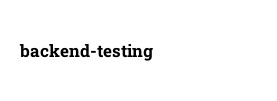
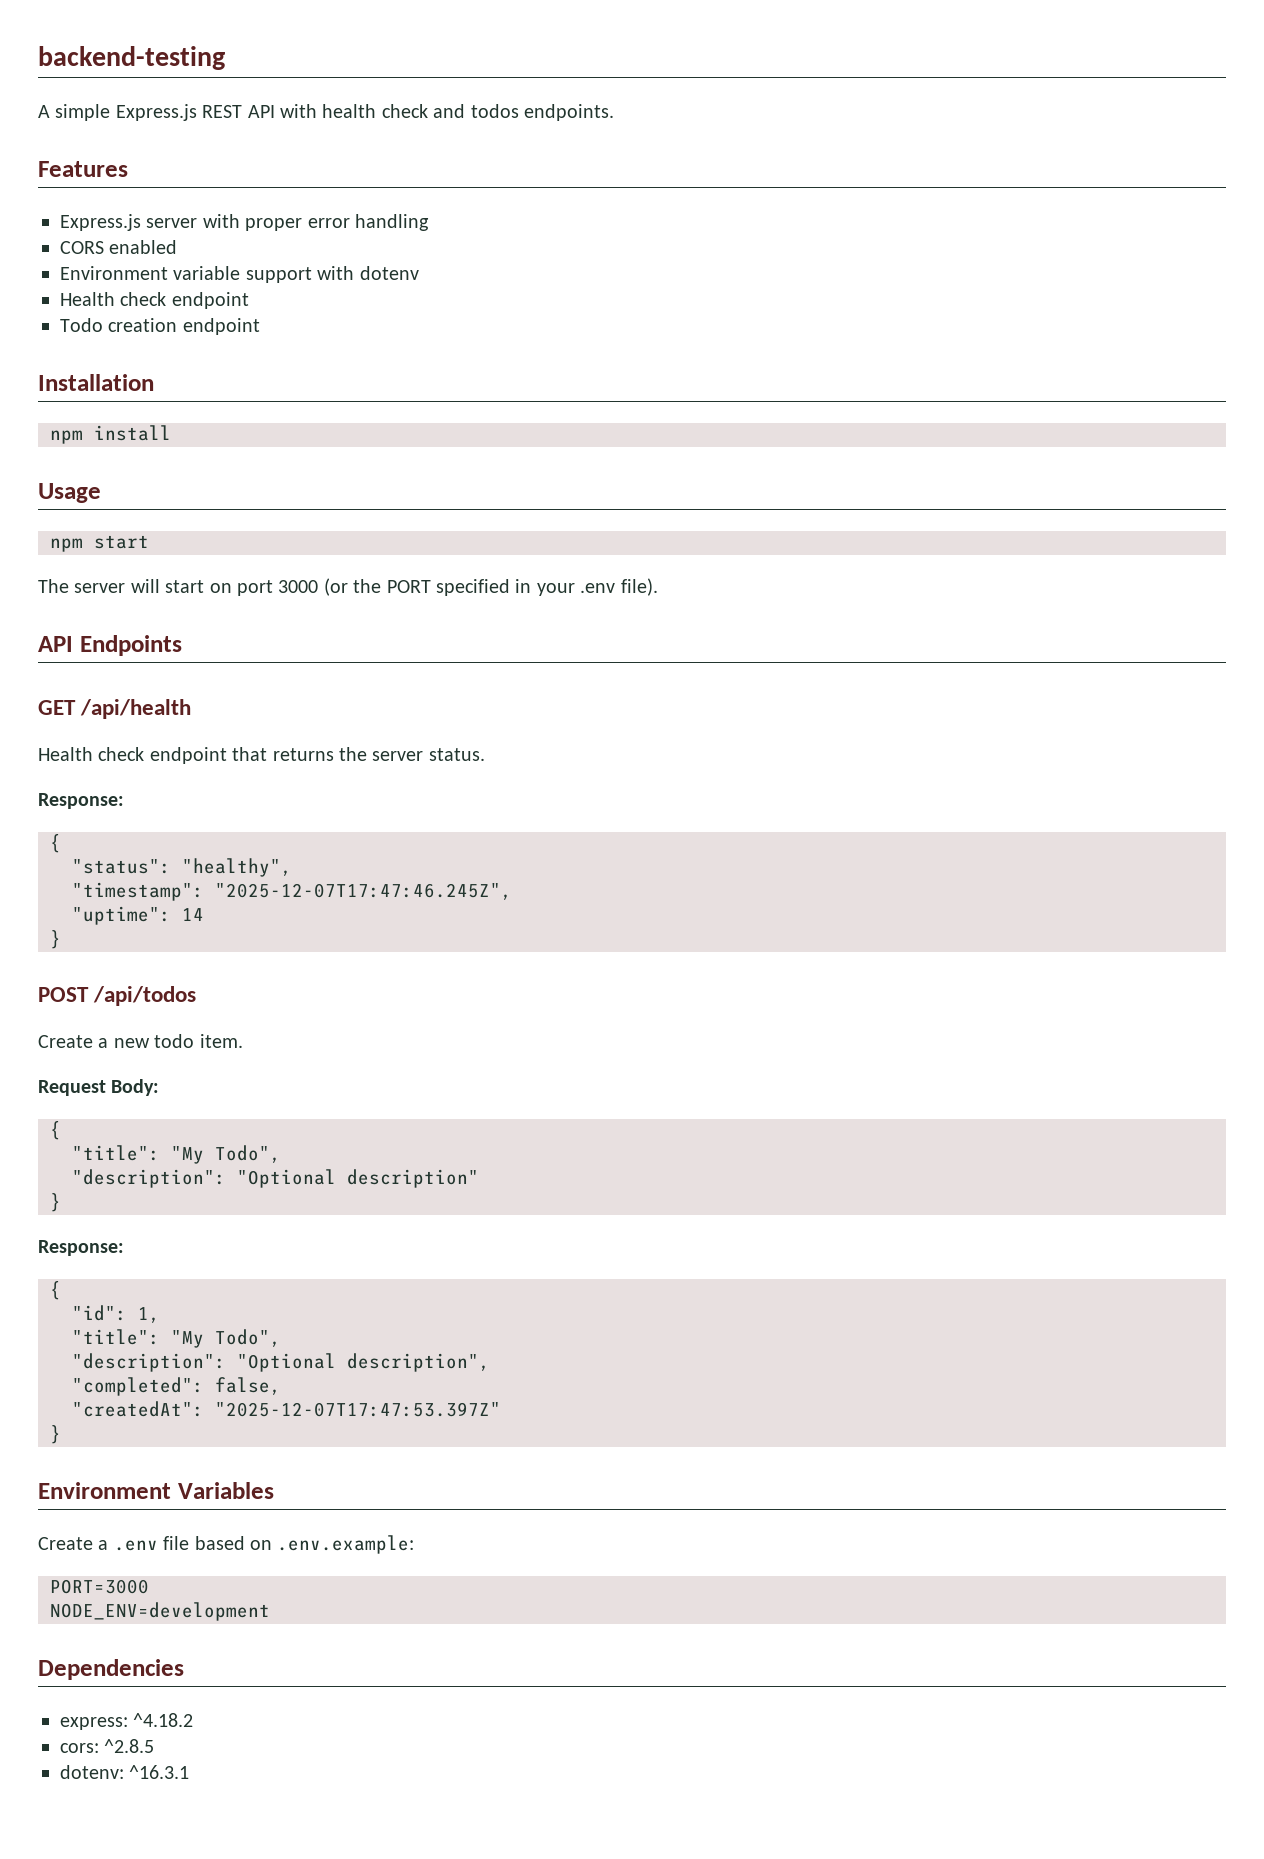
(153, 52) none -> [38,104,614,121] [38,161,128,177] [60,214,429,231] [60,240,178,254] [60,266,419,283] [60,292,249,309] [60,318,260,335] [38,374,154,391] [50,425,171,444] [38,483,101,503] [50,535,149,552] [38,578,658,596] [38,635,182,656] [38,699,192,719] [38,747,485,764] [38,793,124,809] [50,834,61,853] [72,858,292,877] [72,882,512,901] [72,906,204,925] [50,930,61,949] [38,986,197,1006] [38,1034,243,1048] [38,1079,160,1096] [50,1121,61,1140] [72,1145,281,1164] [72,1169,479,1188] [50,1193,61,1212] [38,1240,124,1256] [50,1281,61,1300] [72,1305,160,1323] [72,1329,281,1348] [72,1353,490,1372] [72,1377,281,1396] [72,1401,501,1417] [50,1425,61,1444] [38,1482,274,1499] [38,1535,415,1554] [50,1579,149,1594] [50,1602,270,1621] [38,1659,184,1680] [60,1713,194,1730] [60,1739,155,1753] [60,1765,190,1779] // A simple Express.js REST API with health check and todos endpoints. // Features // Express.js server with proper error handling // CORS enabled // Environment variable support with dotenv // Health check endpoint // Todo creation endpoint // Installation // npm install // Usage // npm start // The server will start on port 3000 (or the PORT specified in your .env file). // API Endpoints // GET /api/health // Health check endpoint that returns the server status. // Response: // { // "status": "healthy", // "timestamp": "2025-12-07T17:47:46.245Z", // "uptime": 14 // } // POST /api/todos // Create a new todo item. // Request Body: // { // "title": "My Todo", // "description": "Optional description" // } // Response: // { // "id": 1, // "title": "My Todo", // "description": "Optional description", // "completed": false, // "createdAt": "2025-12-07T17:47:53.397Z" // } // Environment Variables // Create a .env file based on .env.example: // PORT=3000 // NODE_ENV=development // Dependencies // express: ^4.18.2 // cors: ^2.8.5 // dotenv: ^16.3.1

